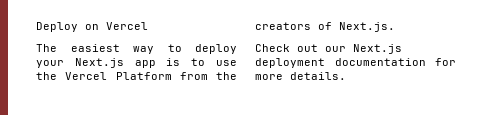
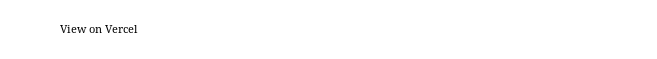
[36,22,78,32] Deploy -> [60,25,87,33] View
[36,44,237,54] [36,58,238,68] [36,72,237,80] [255,22,395,32] [255,44,402,54] [255,58,456,68] [255,72,346,80] // The easiest way to deploy your Next.js app is to use the Vercel Platform from the creators of Next.js. // Check out our Next.js deployment documentation for more details. -> (138, 29) none

